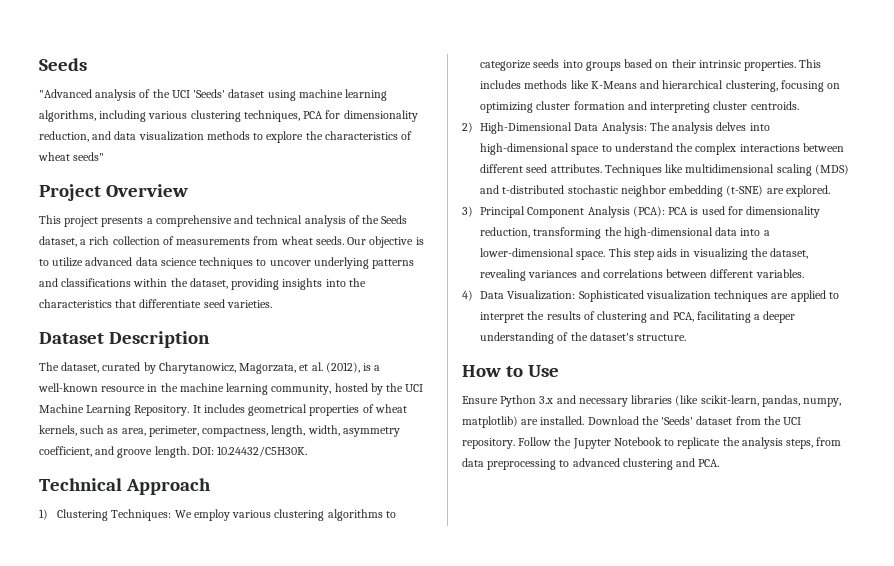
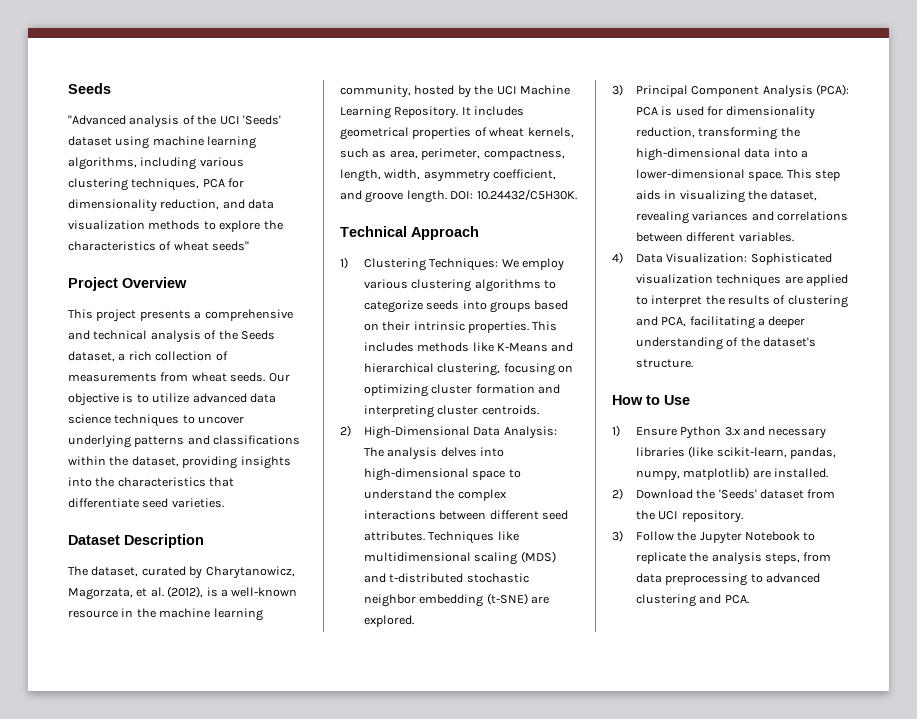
(559, 371) none -> [612,425,620,437] 1)
(585, 420) none -> [612,488,623,500] // 2)
(515, 443) none -> [612,530,623,542] // 3)

